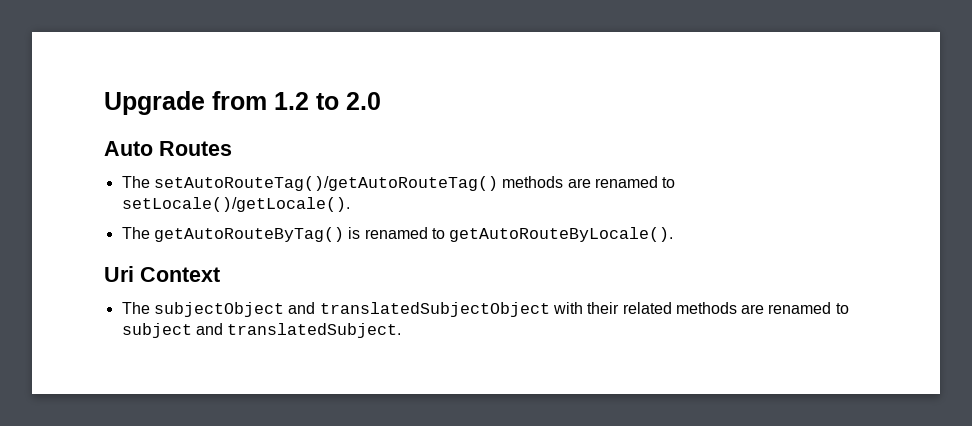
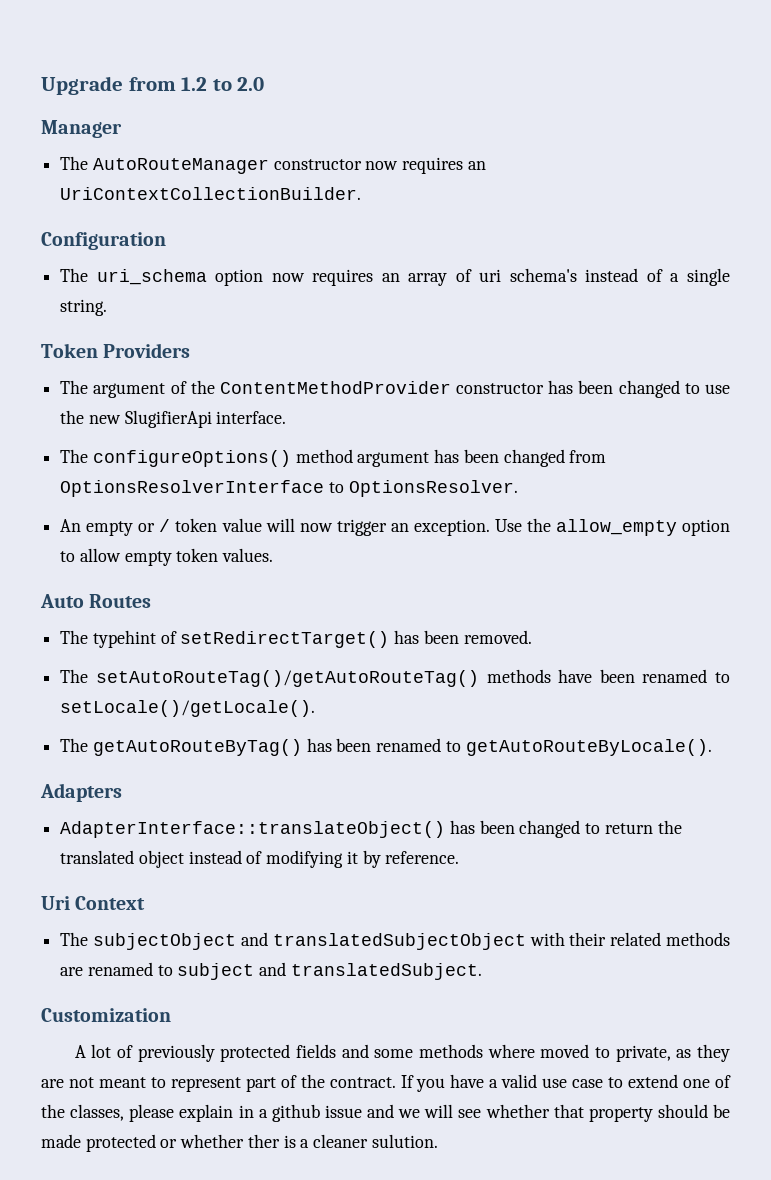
[104,141,232,156] Auto Routes -> [41,120,122,138] [60,156,486,174] [60,187,362,200] [41,232,166,250] [60,268,730,286] [60,299,108,316] [41,343,191,358] [60,380,730,398] [60,410,287,428] [60,449,607,467] [60,480,518,497] [60,518,731,536] [60,548,274,566] [40,594,152,608] [60,630,532,648] Manager // The AutoRouteManager constructor now requires an UriContextCollectionBuilder. // Configuration // The uri_schema option now requires an array of uri schema's instead of a single string. // Token Providers // The argument of the ContentMethodProvider constructor has been changed to use the new SlugifierApi interface. // The configureOptions() method argument has been changed from OptionsResolverInterface to OptionsResolver. // An empty or / token value will now trigger an exception. Use the allow_empty option to allow empty token values. // Auto Routes // The typehint of setRedirectTarget() has been removed.
[567,178,591,188] are -> [558,669,635,683] have been
[348,227,361,239] is -> [306,738,372,752] has been
(674, 234) none -> [40,783,122,802] [60,820,682,838] [60,850,460,868] // Adapters // AdapterInterface::translateObject() has been changed to return the translated object instead of modifying it by reference.
(402, 330) none -> [41,1008,171,1022] [74,1044,731,1062] [41,1074,732,1092] [41,1104,730,1122] [41,1134,438,1152] // Customization // A lot of previously protected fields and some methods where moved to private, as they are not meant to represent part of the contract. If you have a valid use case to extend one of the classes, please explain in a github issue and we will see whether that property should be made protected or whether ther is a cleaner sulution.

